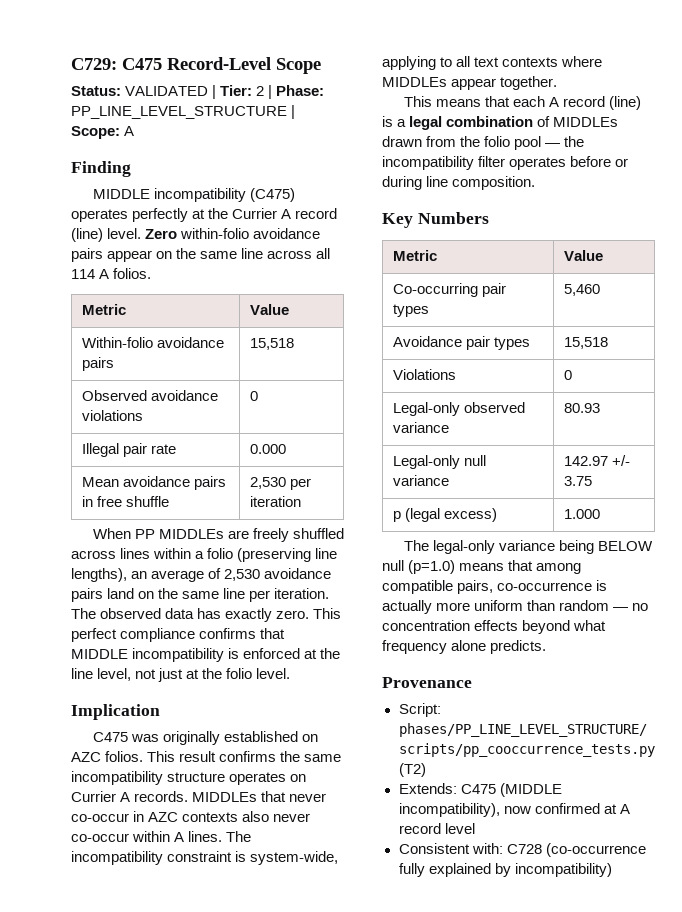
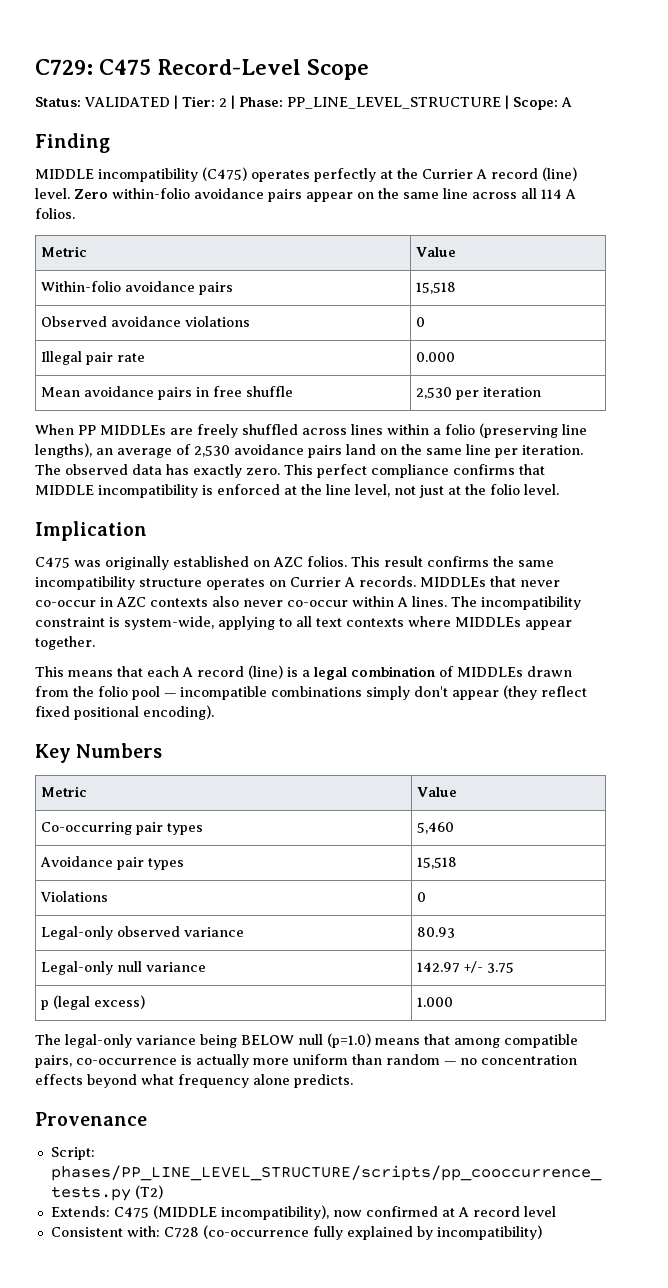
[564,136,585,147] [382,156,629,170] [382,176,536,190] the incompatibility filter operates before or during line composition. -> [180,685,587,700] [35,705,214,720] incompatible combinations simply don't appear (they reflect fixed positional encoding).

